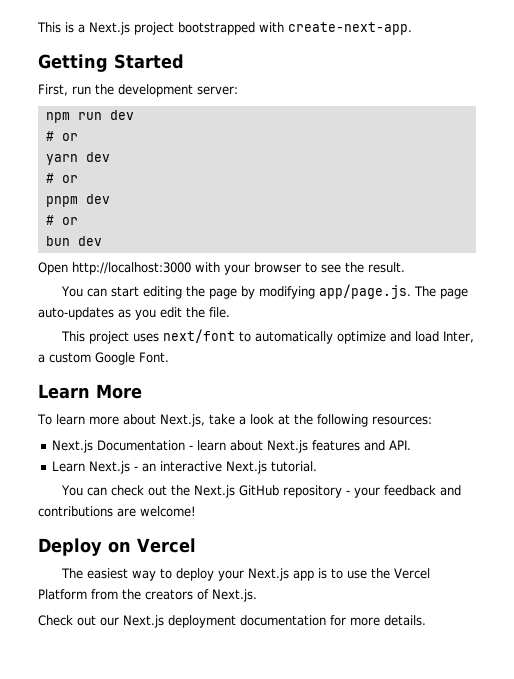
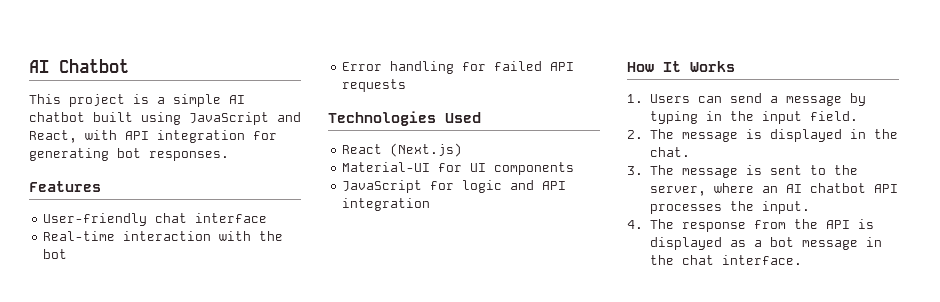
[37,22,412,35] [38,54,184,72] [38,84,238,97] [45,110,134,123] [45,131,78,141] [45,152,110,165] [45,173,78,183] [45,194,110,207] [45,215,78,225] [45,236,102,246] [38,262,405,275] [60,284,468,299] [38,307,230,320] [60,329,474,344] [38,352,169,365] [38,384,142,399] [37,414,432,427] [52,440,412,453] [52,461,318,474] [60,485,461,498] [38,506,196,517] [38,538,196,556] [60,568,430,581] [38,589,257,602] [38,615,426,628] This is a Next.js project bootstrapped with create-next-app. // Getting Started // First, run the development server: // npm run dev // # or // yarn dev // # or // pnpm dev // # or // bun dev // Open http://localhost:3000 with your browser to see the result. // You can start editing the page by modifying app/page.js. The page auto-updates as you edit the file. // This project uses next/font to automatically optimize and load Inter, a custom Google Font. // Learn More // To learn more about Next.js, take a look at the following resources: // Next.js Documentation - learn about Next.js features and API. // Learn Next.js - an interactive Next.js tutorial. // You can check out the Next.js GitHub repository - your feedback and contributions are welcome! // Deploy on Vercel // The easiest way to deploy your Next.js app is to use the Vercel Platform from the creators of Next.js. // Check out our Next.js deployment documentation for more details. -> [29,59,129,73] [29,94,245,107] [29,112,301,125] [29,130,277,143] [29,148,229,161] [29,181,101,192] [43,213,268,226] [43,231,284,241] [43,249,68,259] [342,61,575,74] [342,79,407,92] [328,111,481,126] [342,143,463,157] [342,162,575,175] [342,180,567,193] [342,198,431,211] [627,61,735,72] [627,93,866,106] [649,111,858,124] [627,129,898,142] [649,147,690,157] [627,165,858,178] [649,183,898,196] [649,201,810,214] [627,219,874,232] [649,237,882,250] [649,255,802,265] AI Chatbot // This project is a simple AI chatbot built using JavaScript and React, with API integration for generating bot responses. // Features // User-friendly chat interface // Real-time interaction with the bot // Error handling for failed API requests // Technologies Used // React (Next.js) // Material-UI for UI components // JavaScript for logic and API integration // How It Works // 1. Users can send a message by typing in the input field. // 2. The message is displayed in the chat. // 3. The message is sent to the server, where an AI chatbot API processes the input. // 4. The response from the API is displayed as a bot message in the chat interface.

